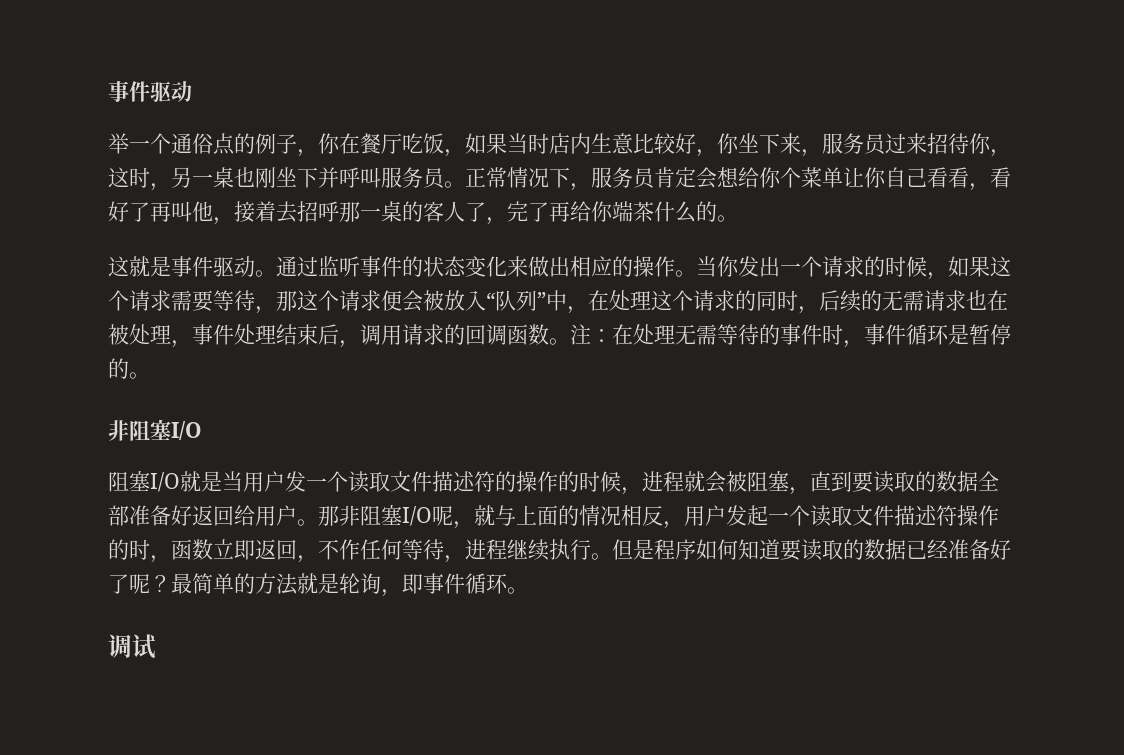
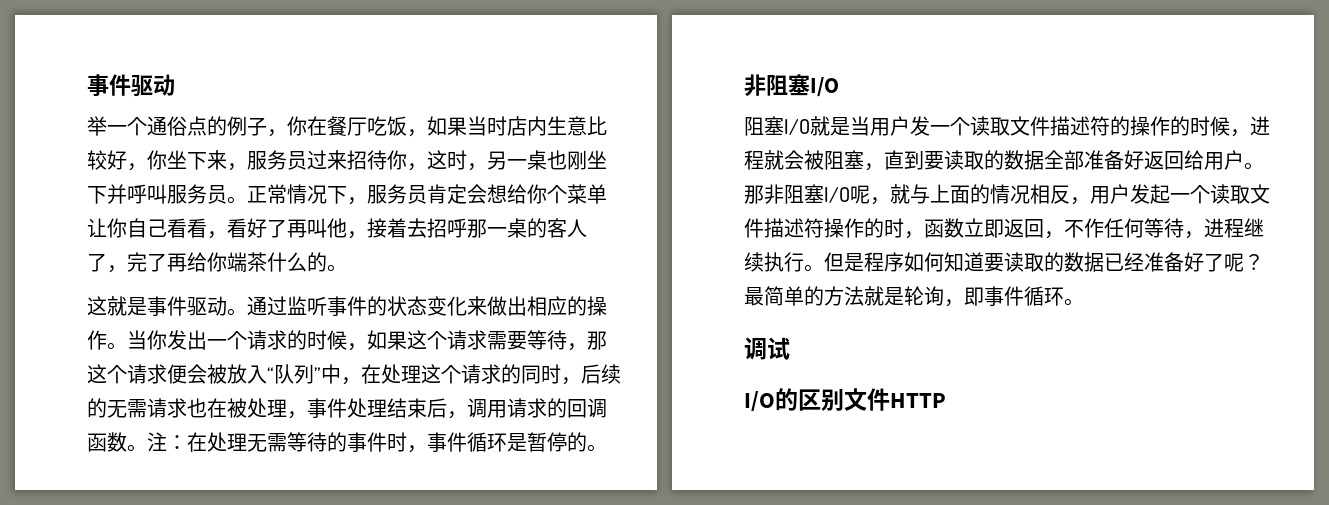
(156, 646) none -> [744,388,946,412] // I/O的区别文件HTTP

